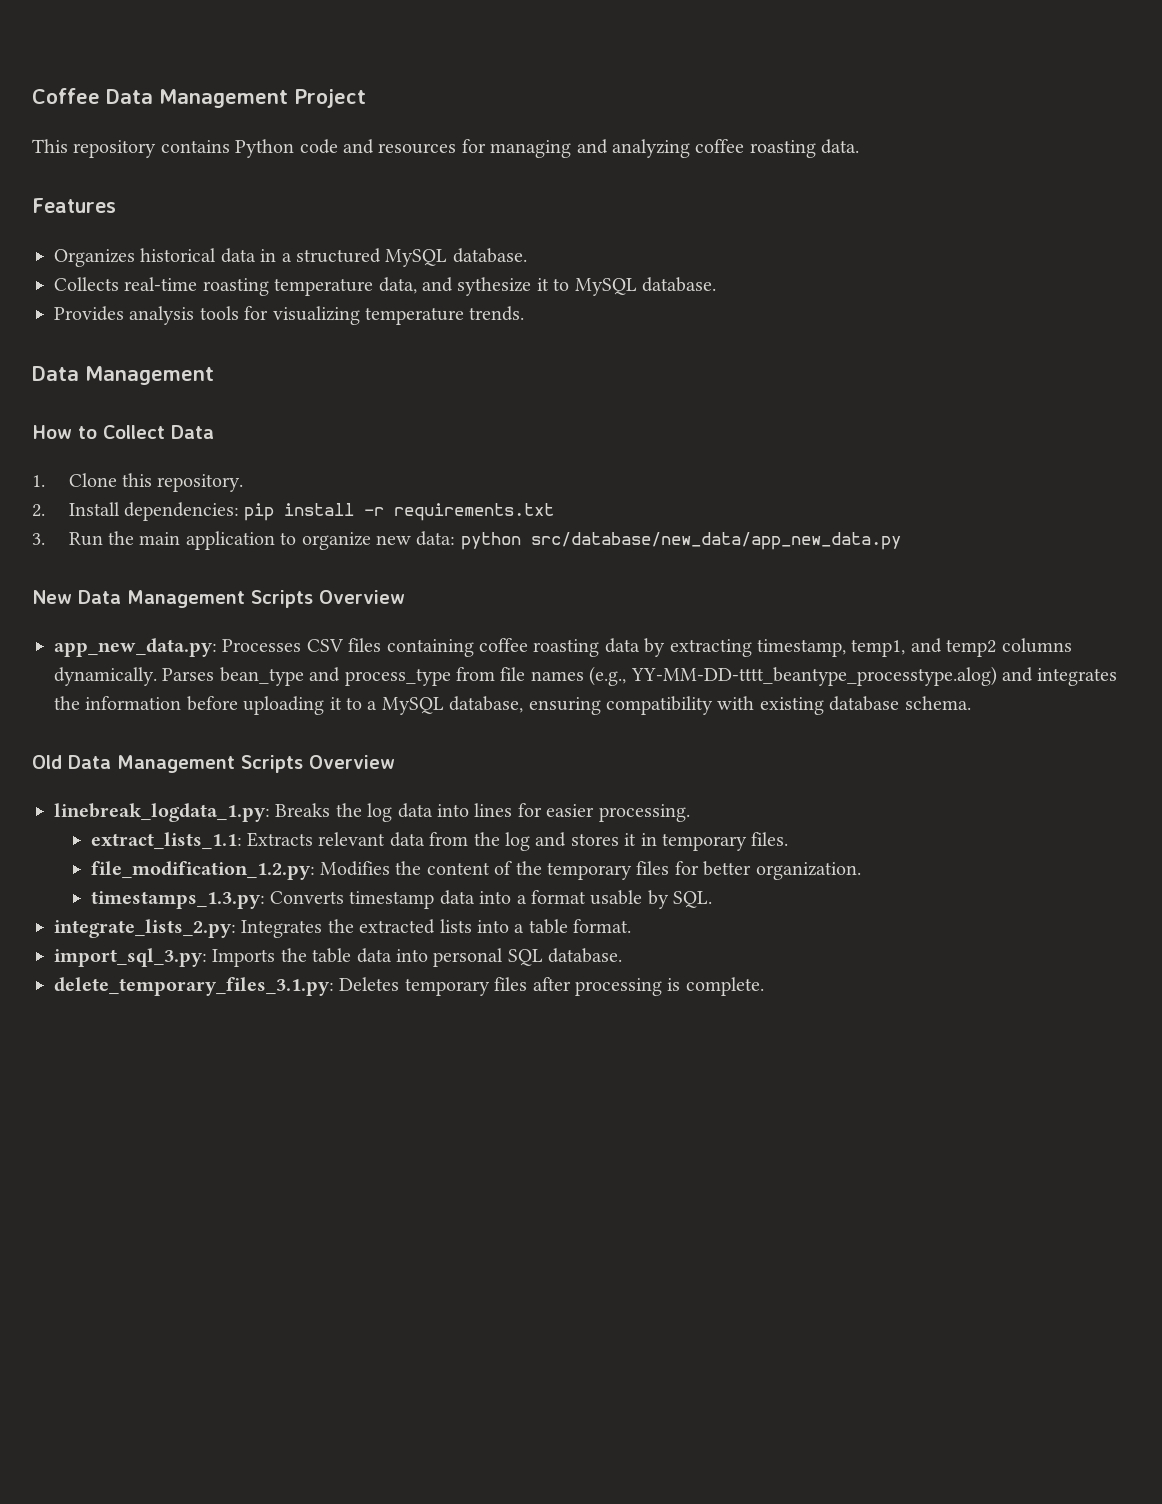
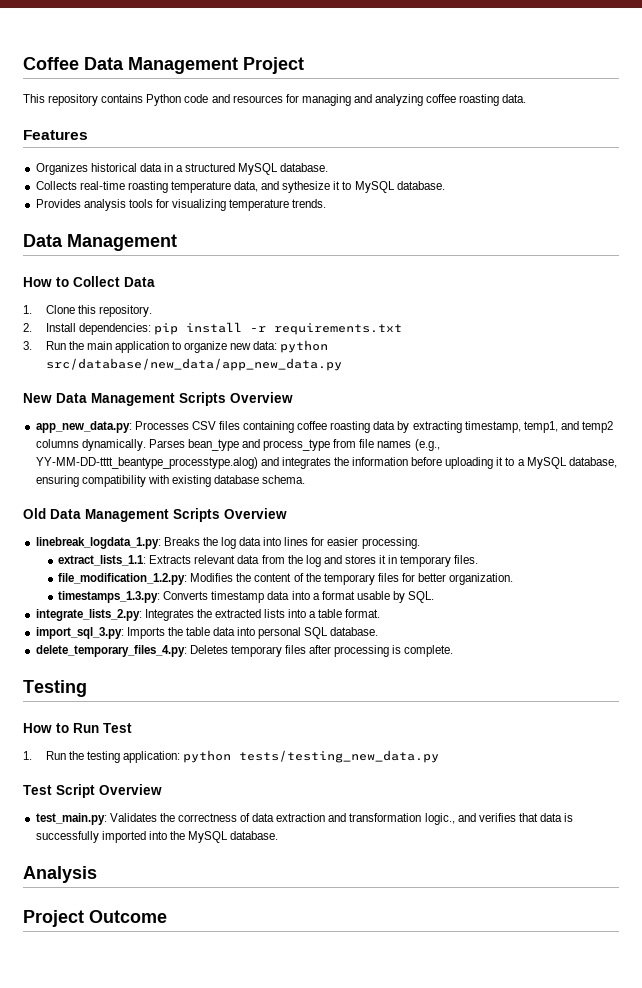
[54,977,334,996] delete_temporary_files_3.1.py: -> [35,645,187,657] delete_temporary_files_4.py:
(764, 986) none -> [23,680,87,697] [23,723,132,733] [23,750,439,763] [23,784,162,798] [35,813,574,825] [35,831,279,843] [23,866,97,883] [23,910,167,927] // Testing // How to Run Test // 1. Run the testing application: python tests/testing_new_data.py // Test Script Overview // test_main.py: Validates the correctness of data extraction and transformation logic., and verifies that data is successfully imported into the MySQL database. // Analysis // Project Outcome

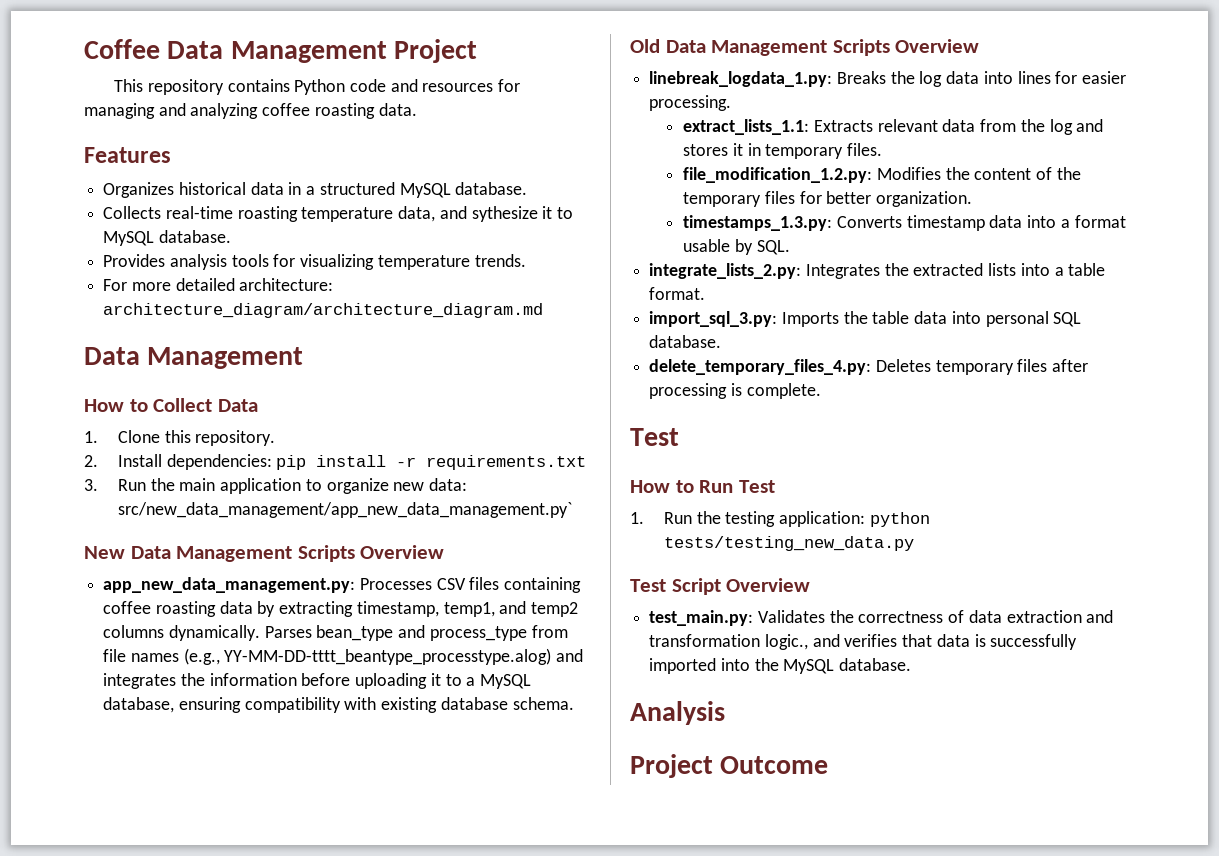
(327, 203) none -> [103,278,334,291] [103,303,544,318] // For more detailed architecture: architecture_diagram/architecture_diagram.md
[280,340,329,353] [45,358,342,371] python src/database/new_data/app_new_data.py -> [117,502,572,518] src/new_data_management/app_new_data_management.py`
[35,421,132,433] app_new_data.py: -> [103,577,356,593] app_new_data_management.py:
[23,680,87,697] Testing -> [630,428,679,446] Test

